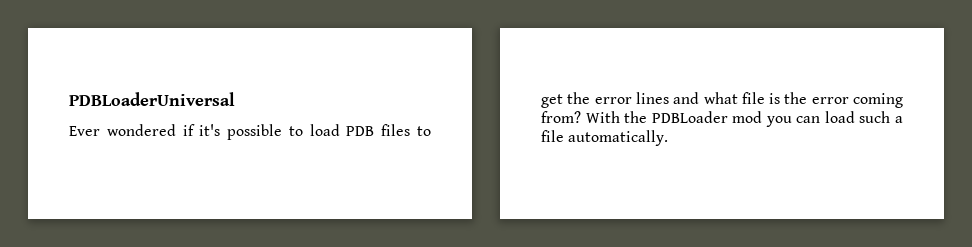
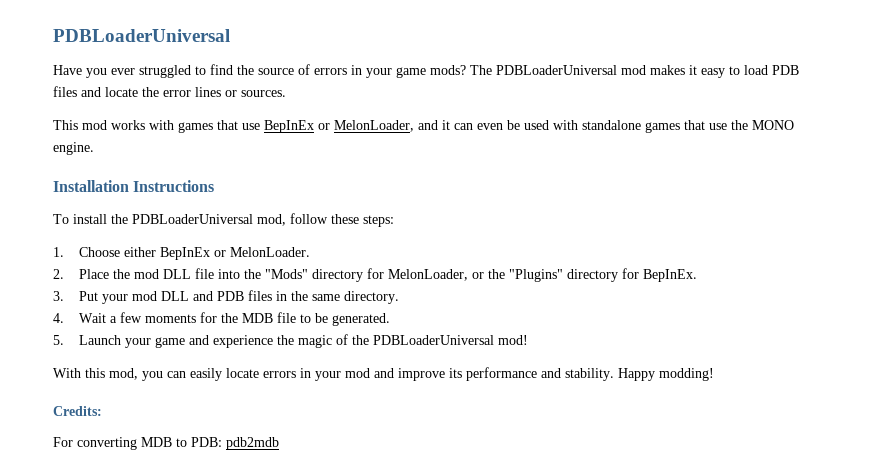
[69,124,283,140] Ever wondered if it's possible -> [53,64,725,78] Have you ever struggled to find the source of errors in your game mods? The PDBLoaderUniversal mod makes it easy
[416,126,431,136] [541,94,563,108] to get -> [81,87,138,97] and locate
[673,92,903,108] [541,111,903,127] [541,130,669,146] and what file is the error coming from? With the PDBLoader mod you can load such a file automatically. -> [225,90,286,97] [53,120,794,133] [53,142,94,155] [53,180,215,192] [53,213,394,227] [53,247,311,260] [53,268,698,282] [53,290,400,304] [53,312,391,326] [53,334,529,348] [53,367,714,381] [53,406,102,416] [53,437,279,450] or sources. // This mod works with games that use BepInEx or MelonLoader, and it can even be used with standalone games that use the MONO engine. // Installation Instructions // To install the PDBLoaderUniversal mod, follow these steps: // 1. Choose either BepInEx or MelonLoader. // 2. Place the mod DLL file into the "Mods" directory for MelonLoader, or the "Plugins" directory for BepInEx. // 3. Put your mod DLL and PDB files in the same directory. // 4. Wait a few moments for the MDB file to be generated. // 5. Launch your game and experience the magic of the PDBLoaderUniversal mod! // With this mod, you can easily locate errors in your mod and improve its performance and stability. Happy modding! // Credits: // For converting MDB to PDB: pdb2mdb

